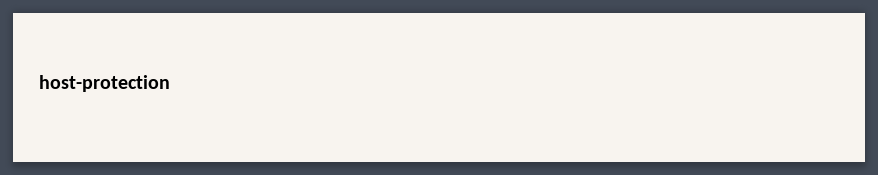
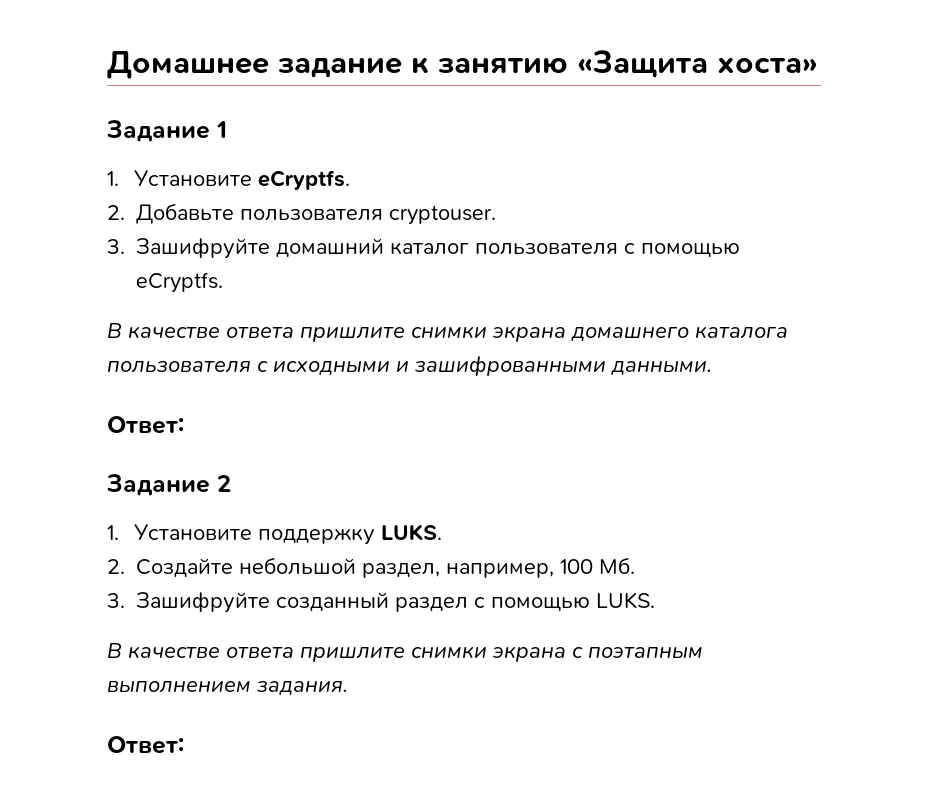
[39,75,170,92] host-protection -> [107,50,818,79] [106,120,227,142] [107,170,351,190] [107,203,496,225] [107,238,740,259] [136,272,223,293] [107,323,788,342] [107,356,712,376] [107,416,184,434] [106,474,231,496] [107,524,443,545] [107,557,635,578] [107,592,655,613] [107,643,703,662] [107,680,348,696] [107,736,184,754] Домашнее задание к занятию «Защита хоста» // Задание 1 // 1. Установите eCryptfs. // 2. Добавьте пользователя cryptouser. // 3. Зашифруйте домашний каталог пользователя с помощью eCryptfs. // В качестве ответа пришлите снимки экрана домашнего каталога пользователя с исходными и зашифрованными данными. // Ответ: // Задание 2 // 1. Установите поддержку LUKS. // 2. Создайте небольшой раздел, например, 100 Мб. // 3. Зашифруйте созданный раздел с помощью LUKS. // В качестве ответа пришлите снимки экрана с поэтапным выполнением задания. // Ответ:

